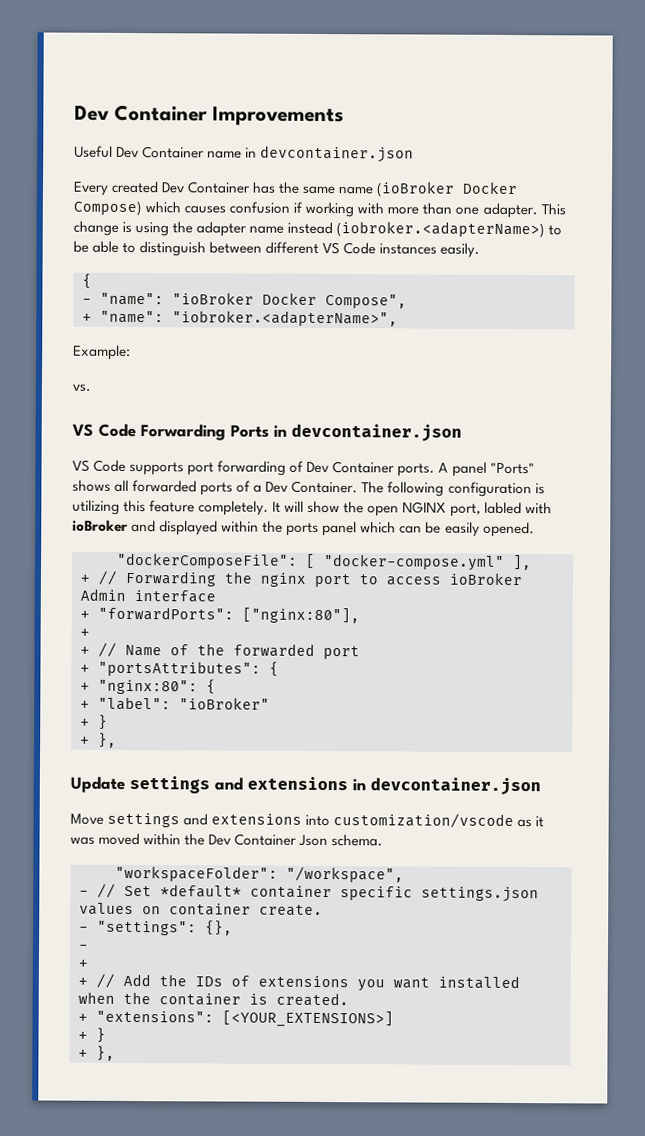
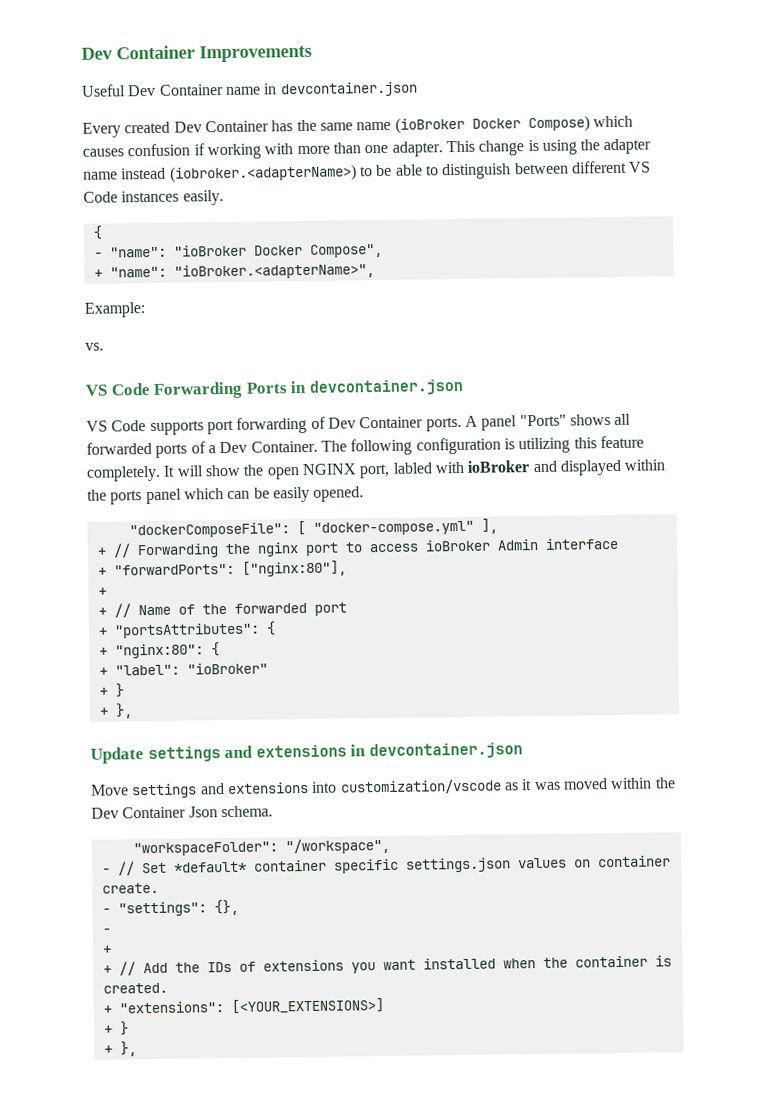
[172,310,398,327] "iobroker.<adapterName>", -> [173,263,375,280] "ioBroker.<adapterName>",

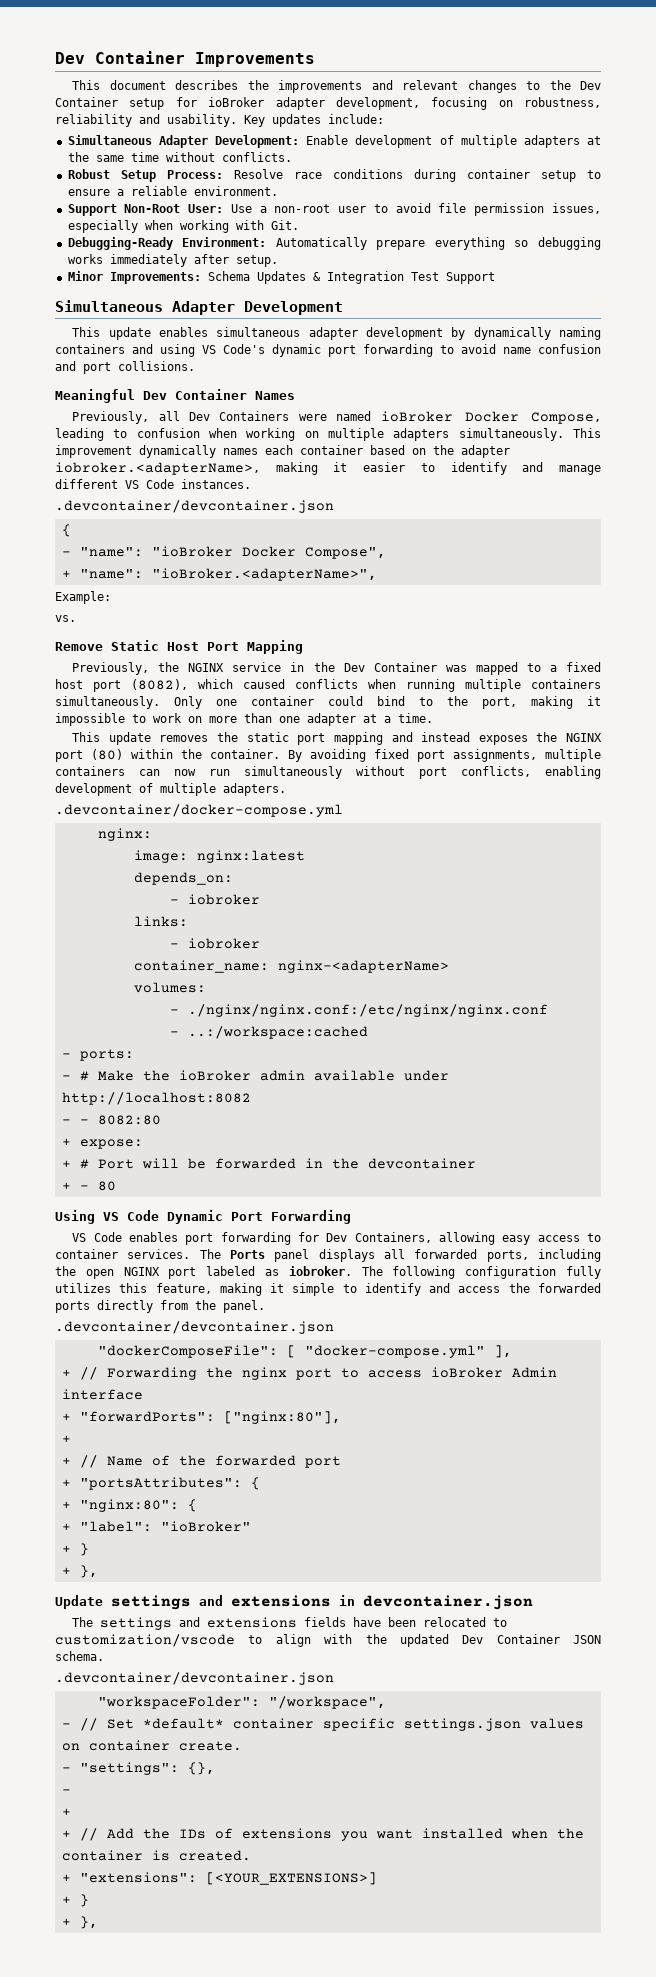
[81,81,418,98] [82,115,633,138] [82,138,652,160] [83,162,569,183] Useful Dev Container name in devcontainer.json // Every created Dev Container has the same name (ioBroker Docker Compose) which causes confusion if working with more than one adapter. This change is using the adapter name instead (iobroker.<adapterName>) to be able to distinguish between -> [72,80,602,93] [55,97,601,110] [55,114,384,127] [67,135,601,148] [67,152,292,162] [67,169,601,182] [67,186,278,196] [67,203,601,216] [67,220,299,233] [67,237,601,250] [67,254,278,267] [67,271,495,284] [55,300,343,315] [72,327,602,340] [55,344,601,357] [55,361,195,374] [55,389,295,403] [72,411,601,424] [55,428,601,441] [55,445,510,458] [55,462,601,475] This document describes the improvements and relevant changes to the Dev Container setup for ioBroker adapter development, focusing on robustness, reliability and usability. Key updates include: // Simultaneous Adapter Development: Enable development of multiple adapters at the same time without conflicts. // Robust Setup Process: Resolve race conditions during container setup to ensure a reliable environment. // Support Non-Root User: Use a non-root user to avoid file permission issues, especially when working with Git. // Debugging-Ready Environment: Automatically prepare everything so debugging works immediately after setup. // Minor Improvements: Schema Updates & Integration Test Support // Simultaneous Adapter Development // This update enables simultaneous adapter development by dynamically naming containers and using VS Code's dynamic port forwarding to avoid name confusion and port collisions. // Meaningful Dev Container Names // Previously, all Dev Containers were named ioBroker Docker Compose, leading to confusion when working on multiple adapters simultaneously. This improvement dynamically names each container based on the adapter iobroker.<adapterName>, making it easier to identify and manage
[121,190,224,206] instances easily. -> [181,479,251,489] [55,500,334,513] instances. // .devcontainer/devcontainer.json
[85,378,463,399] [86,413,632,435] [86,435,644,458] [86,459,666,482] [87,486,365,505] VS Code Forwarding Ports in devcontainer.json // VS Code supports port forwarding of Dev Container ports. A panel "Ports" shows all forwarded ports of a Dev Container. The following configuration is utilizing this feature completely. It will show the open NGINX port, labled with ioBroker and displayed within the ports panel which can be easily opened. -> [55,640,303,654] [72,662,601,675] [55,679,601,692] [55,696,601,709] [55,713,433,726] [72,732,602,745] [55,749,601,762] [55,766,601,779] [55,783,286,796] [55,804,343,817] [97,828,152,841] [133,850,305,863] [133,872,233,885] [169,894,260,905] [133,916,188,927] [169,938,260,949] [133,960,449,973] [133,982,206,993] [169,1004,548,1017] [169,1026,368,1039] [61,1049,134,1061] [61,1070,449,1081] [61,1092,251,1105] [61,1115,161,1125] [61,1138,143,1149] [61,1158,476,1169] [61,1181,116,1191] [55,1210,351,1224] [72,1232,602,1245] [55,1249,601,1262] [55,1266,601,1279] [55,1283,601,1296] [55,1300,265,1313] [55,1321,334,1334] Remove Static Host Port Mapping // Previously, the NGINX service in the Dev Container was mapped to a fixed host port (8082), which caused conflicts when running multiple containers simultaneously. Only one container could bind to the port, making it impossible to work on more than one adapter at a time. // This update removes the static port mapping and instead exposes the NGINX port (80) within the container. By avoiding fixed port assignments, multiple containers can now run simultaneously without port conflicts, enabling development of multiple adapters. // .devcontainer/docker-compose.yml // nginx: // image: nginx:latest // depends_on: // - iobroker // links: // - iobroker // container_name: nginx-<adapterName> // volumes: // - ./nginx/nginx.conf:/etc/nginx/nginx.conf // - ..:/workspace:cached // - ports: // - # Make the ioBroker admin available under http://localhost:8082 // - - 8082:80 // + expose: // + # Port will be forwarded in the devcontainer // + - 80 // Using VS Code Dynamic Port Forwarding // VS Code enables port forwarding for Dev Containers, allowing easy access to container services. The Ports panel displays all forwarded ports, including the open NGINX port labeled as iobroker. The following configuration fully utilizes this feature, making it simple to identify and access the forwarded ports directly from the panel. // .devcontainer/devcontainer.json
[90,777,676,799] [91,806,218,819] Move settings and extensions into customization/vscode as it was moved within the Dev Container Json -> [72,1617,508,1630] [55,1634,601,1647] The settings and extensions fields have been relocated to customization/vscode to align with the updated Dev Container JSON
(273, 811) none -> [55,1672,334,1685] // .devcontainer/devcontainer.json

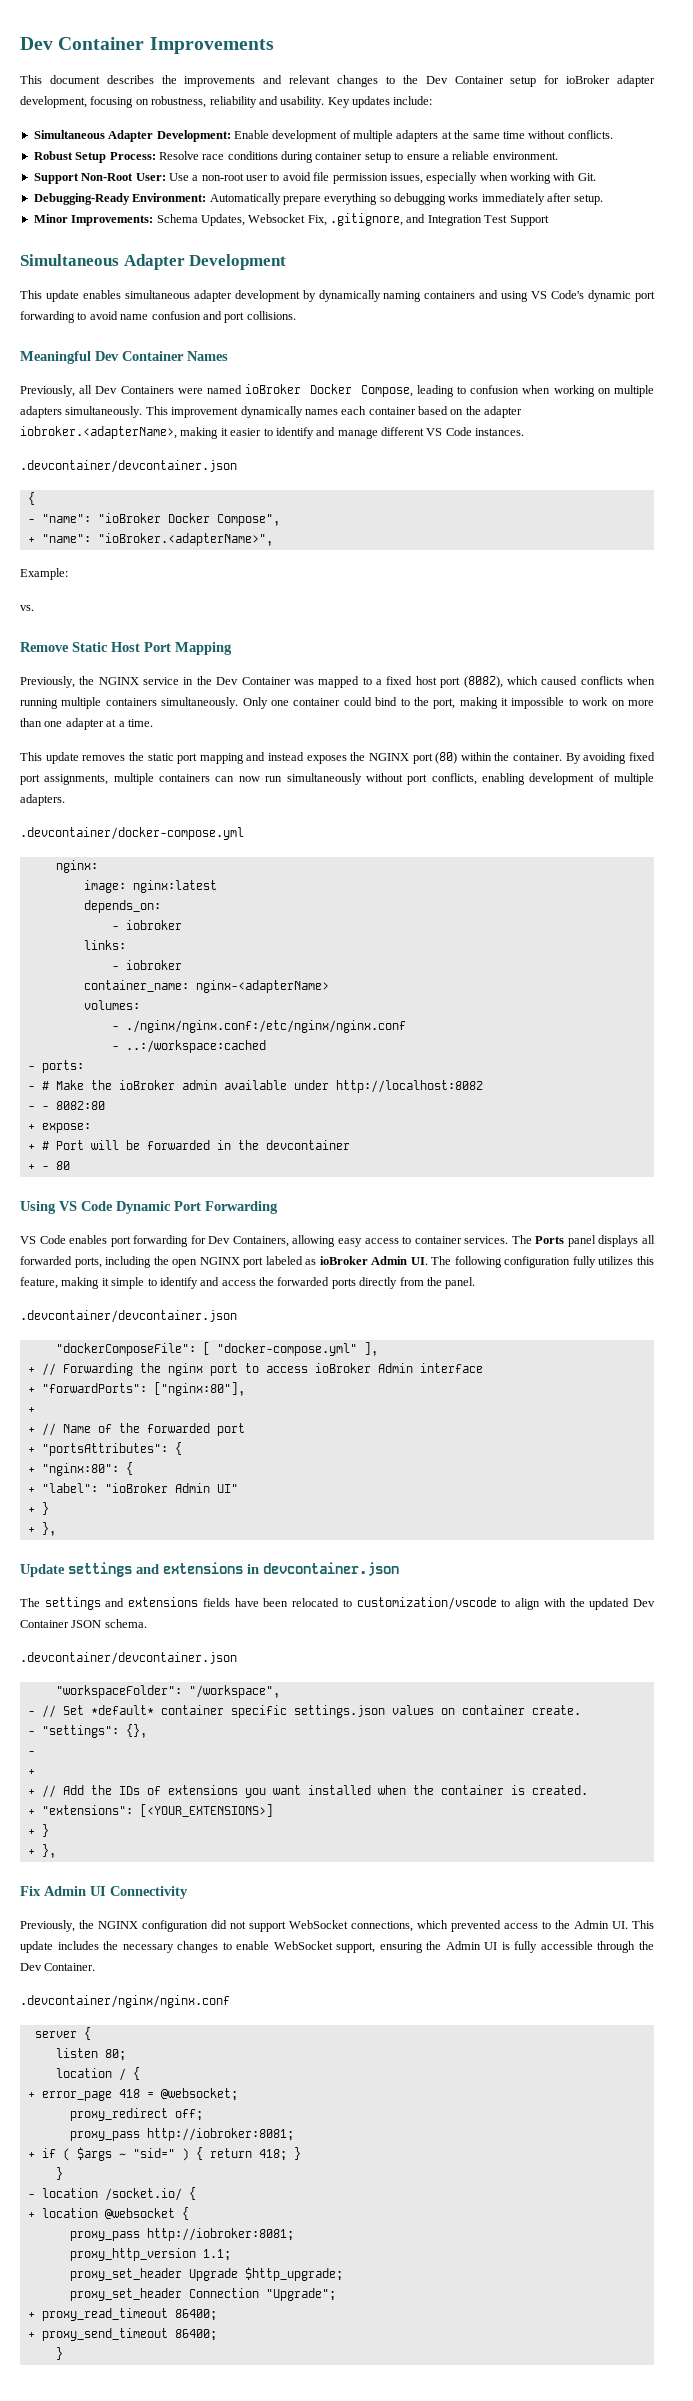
[256,271,321,284] Updates & -> [200,213,426,226] Updates, Websocket Fix, .gitignore, and
[288,1266,352,1276] iobroker. -> [319,1256,428,1265] ioBroker Admin UI.
[160,1521,251,1532] "ioBroker" -> [104,1483,238,1493] "ioBroker Admin UI"
(98, 1922) none -> [20,1886,188,1899] [20,1920,654,1932] [20,1941,654,1953] [20,1963,96,1971] [20,1995,230,2008] [34,2027,91,2040] [55,2048,126,2061] [55,2067,140,2081] [27,2088,238,2101] [69,2108,203,2121] [69,2128,294,2141] [27,2147,301,2161] [55,2167,63,2180] [27,2187,196,2201] [27,2207,189,2220] [69,2228,294,2241] [69,2248,231,2261] [69,2267,343,2281] [69,2288,336,2301] [27,2308,217,2321] [27,2328,217,2341] [55,2347,63,2360] // Fix Admin UI Connectivity // Previously, the NGINX configuration did not support WebSocket connections, which prevented access to the Admin UI. This update includes the necessary changes to enable WebSocket support, ensuring the Admin UI is fully accessible through the Dev Container. // .devcontainer/nginx/nginx.conf // server { // listen 80; // location / { // + error_page 418 = @websocket; // proxy_redirect off; // proxy_pass http://iobroker:8081; // + if ( $args ~ "sid=" ) { return 418; } // } // - location /socket.io/ { // + location @websocket { // proxy_pass http://iobroker:8081; // proxy_http_version 1.1; // proxy_set_header Upgrade $http_upgrade; // proxy_set_header Connection "Upgrade"; // + proxy_read_timeout 86400; // + proxy_send_timeout 86400; // }

